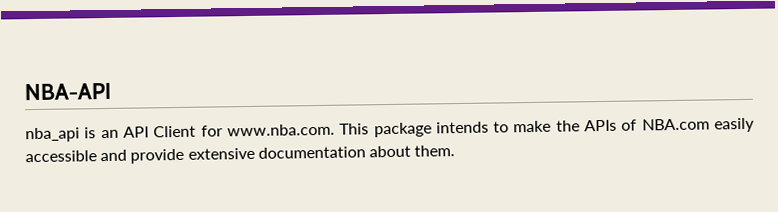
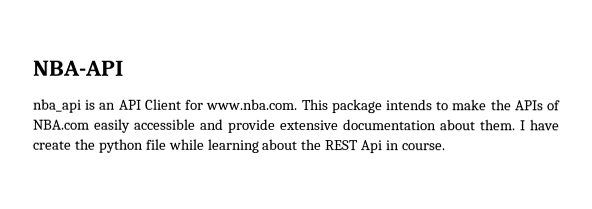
(456, 151) none -> [519,119,559,131] [32,138,446,154] I have create the python file while learning about the REST Api in course.

